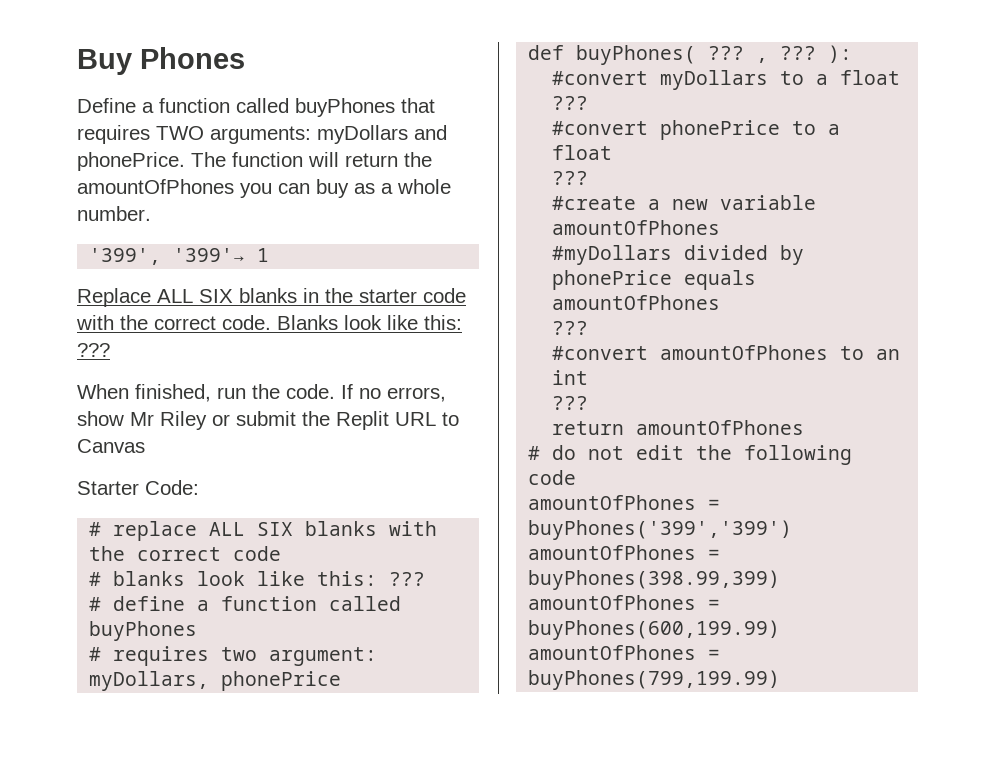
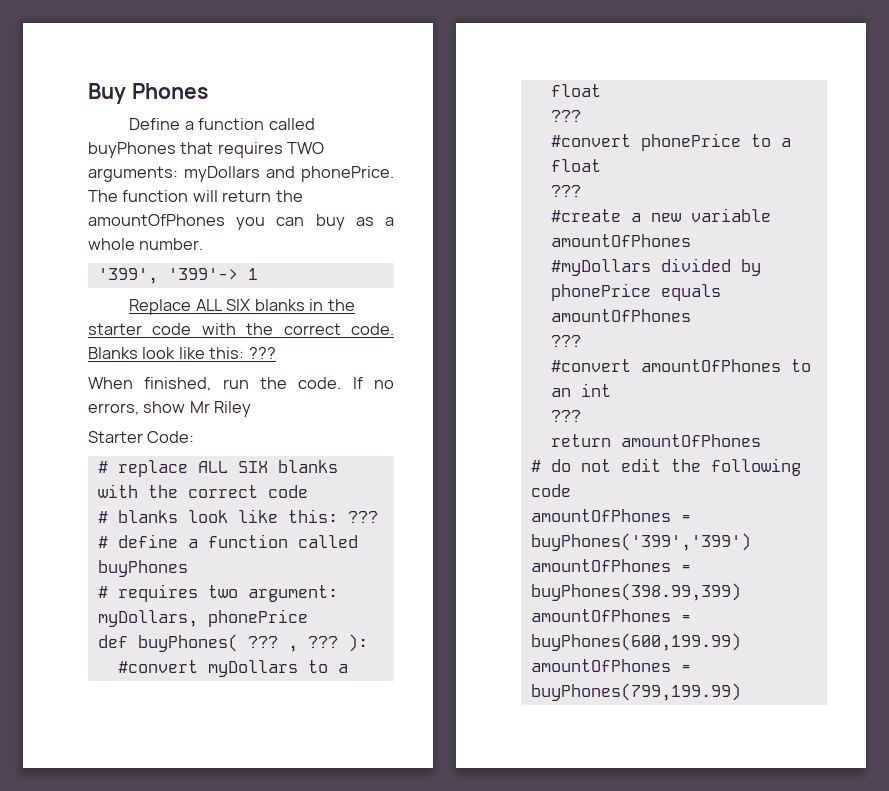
[173,248,246,262] '399'→ -> [167,268,238,280] '399'->
[212,411,459,430] [77,439,145,453] or submit the Replit URL to Canvas -> (252, 409) none

